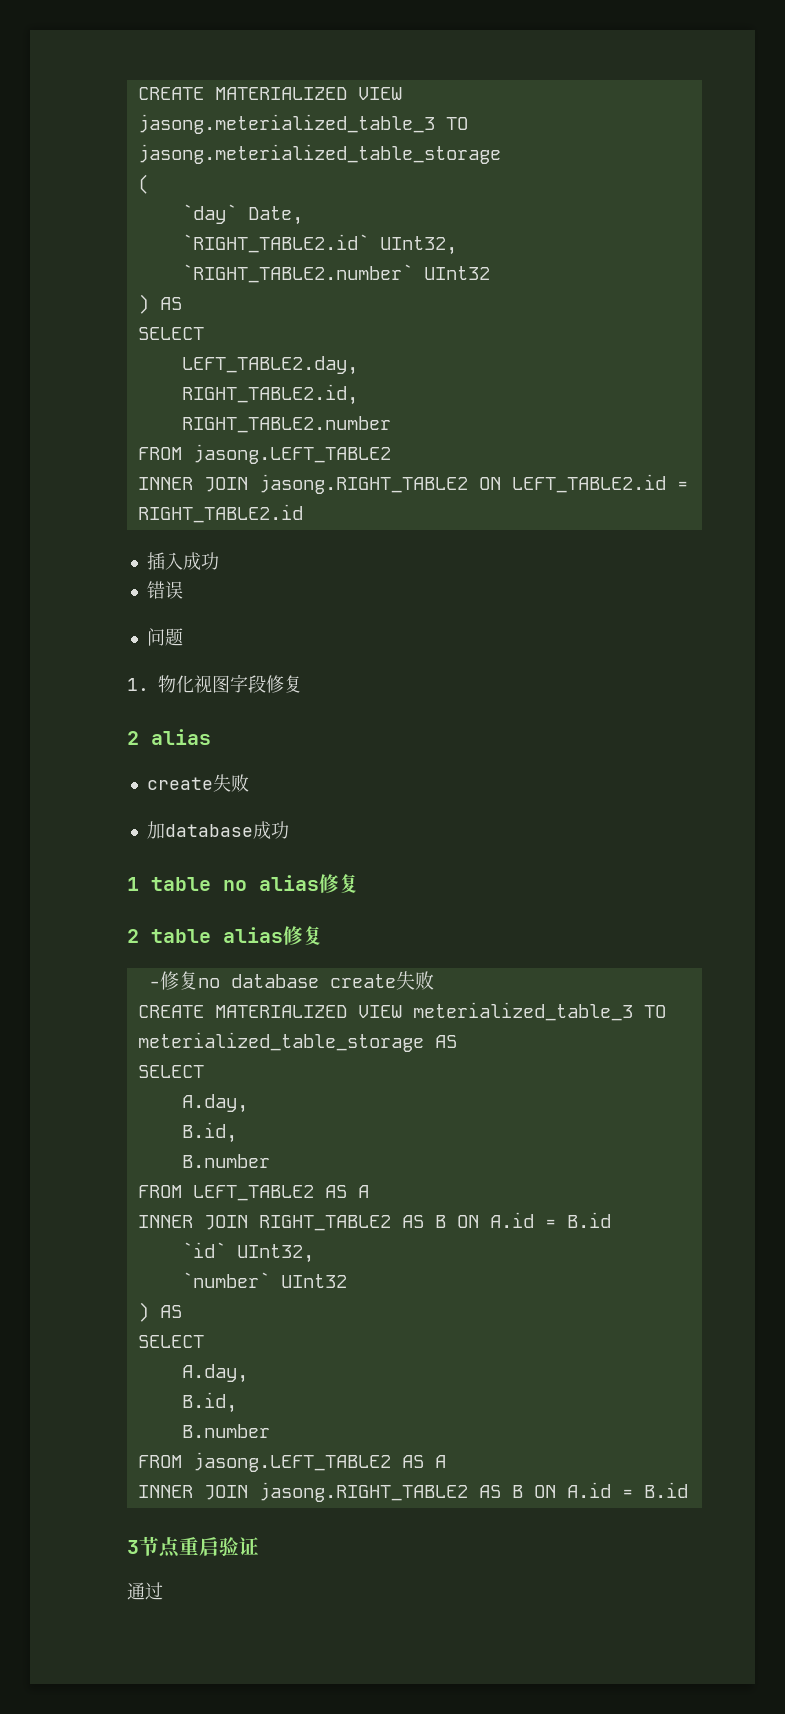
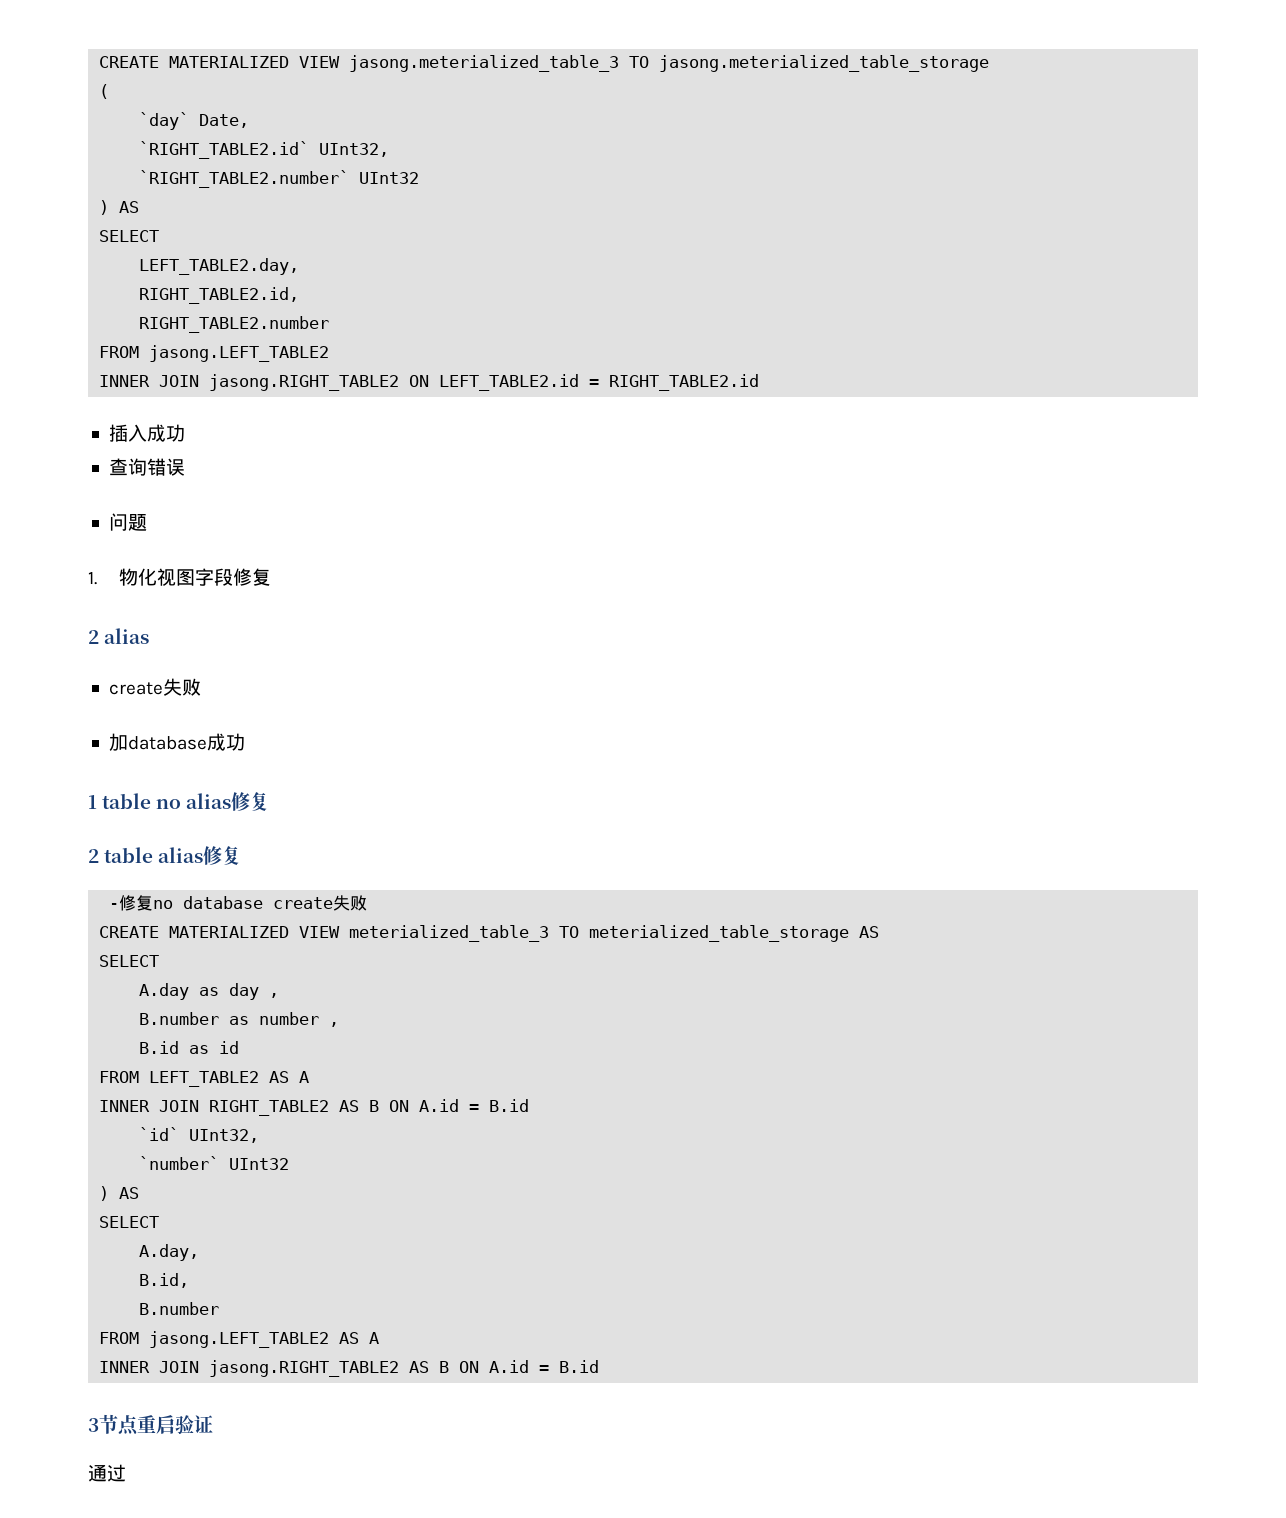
(219, 561) none -> [108,458,147,476] 查询
[181,1094,248,1113] [181,1122,237,1143] [181,1154,270,1168] A.day, // B.id, // B.number -> [139,983,280,1000] [139,1012,340,1027] [139,1041,240,1054] A.day as day , // B.number as number , // B.id as id

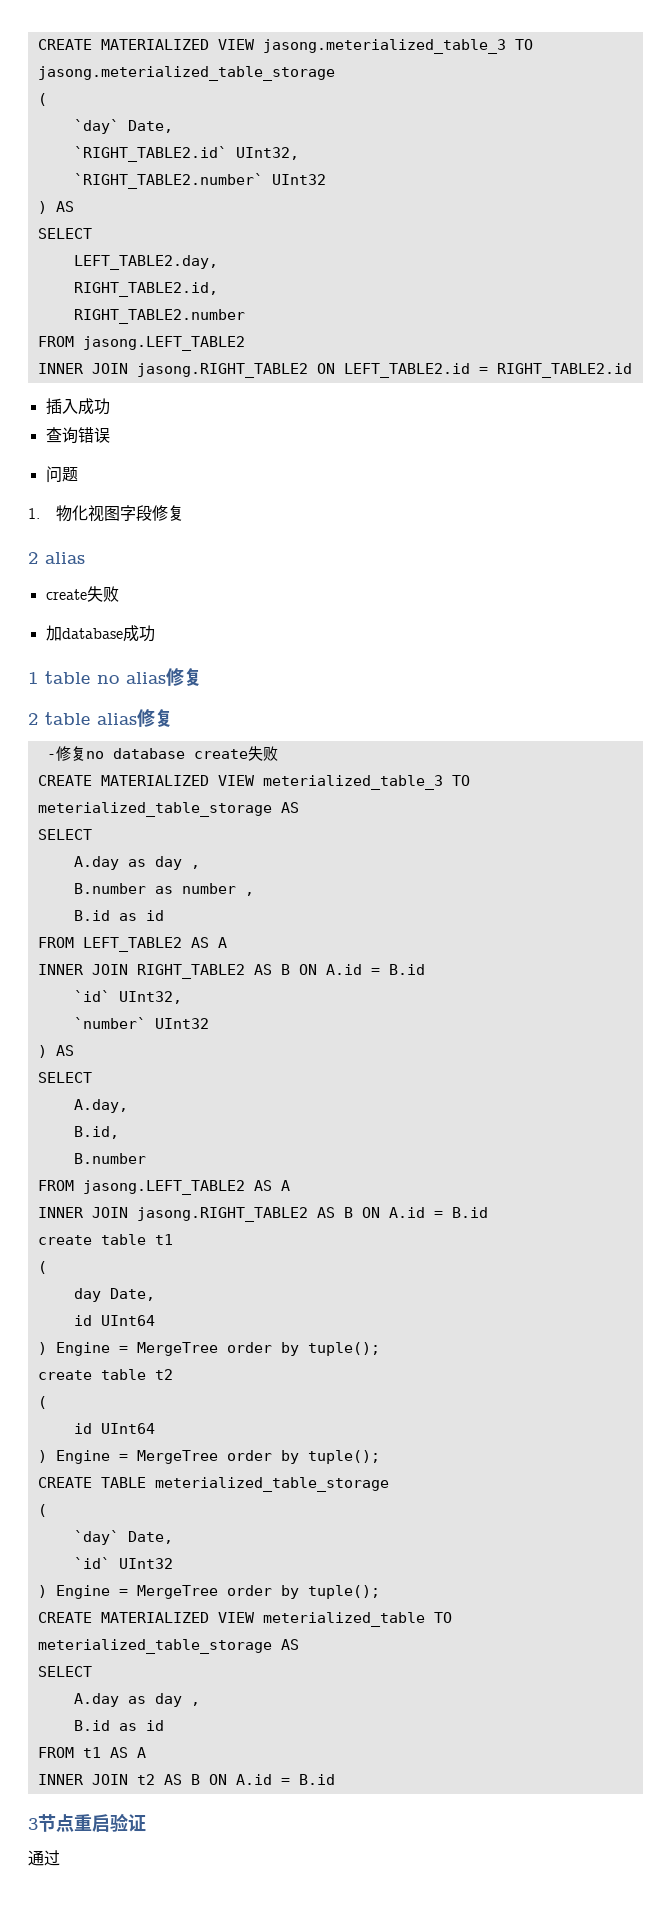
(600, 1366) none -> [37,1234,173,1245] [37,1261,47,1274] [73,1288,155,1302] [73,1315,155,1326] [37,1342,380,1356] [37,1369,173,1380] [37,1396,47,1409] [73,1423,155,1434] [37,1450,380,1464] [37,1477,389,1492] [37,1504,47,1517] [73,1530,173,1545] [73,1557,173,1569] [37,1585,380,1599] [37,1612,452,1627] [37,1639,299,1654] [37,1666,92,1677] [73,1693,200,1707] [73,1720,164,1731] [37,1747,146,1758] [37,1774,335,1785] // create table t1 // ( // day Date, // id UInt64 // ) Engine = MergeTree order by tuple(); // create table t2 // ( // id UInt64 // ) Engine = MergeTree order by tuple(); // CREATE TABLE meterialized_table_storage // ( // `day` Date, // `id` UInt32 // ) Engine = MergeTree order by tuple(); // CREATE MATERIALIZED VIEW meterialized_table TO meterialized_table_storage AS // SELECT // A.day as day , // B.id as id // FROM t1 AS A // INNER JOIN t2 AS B ON A.id = B.id

